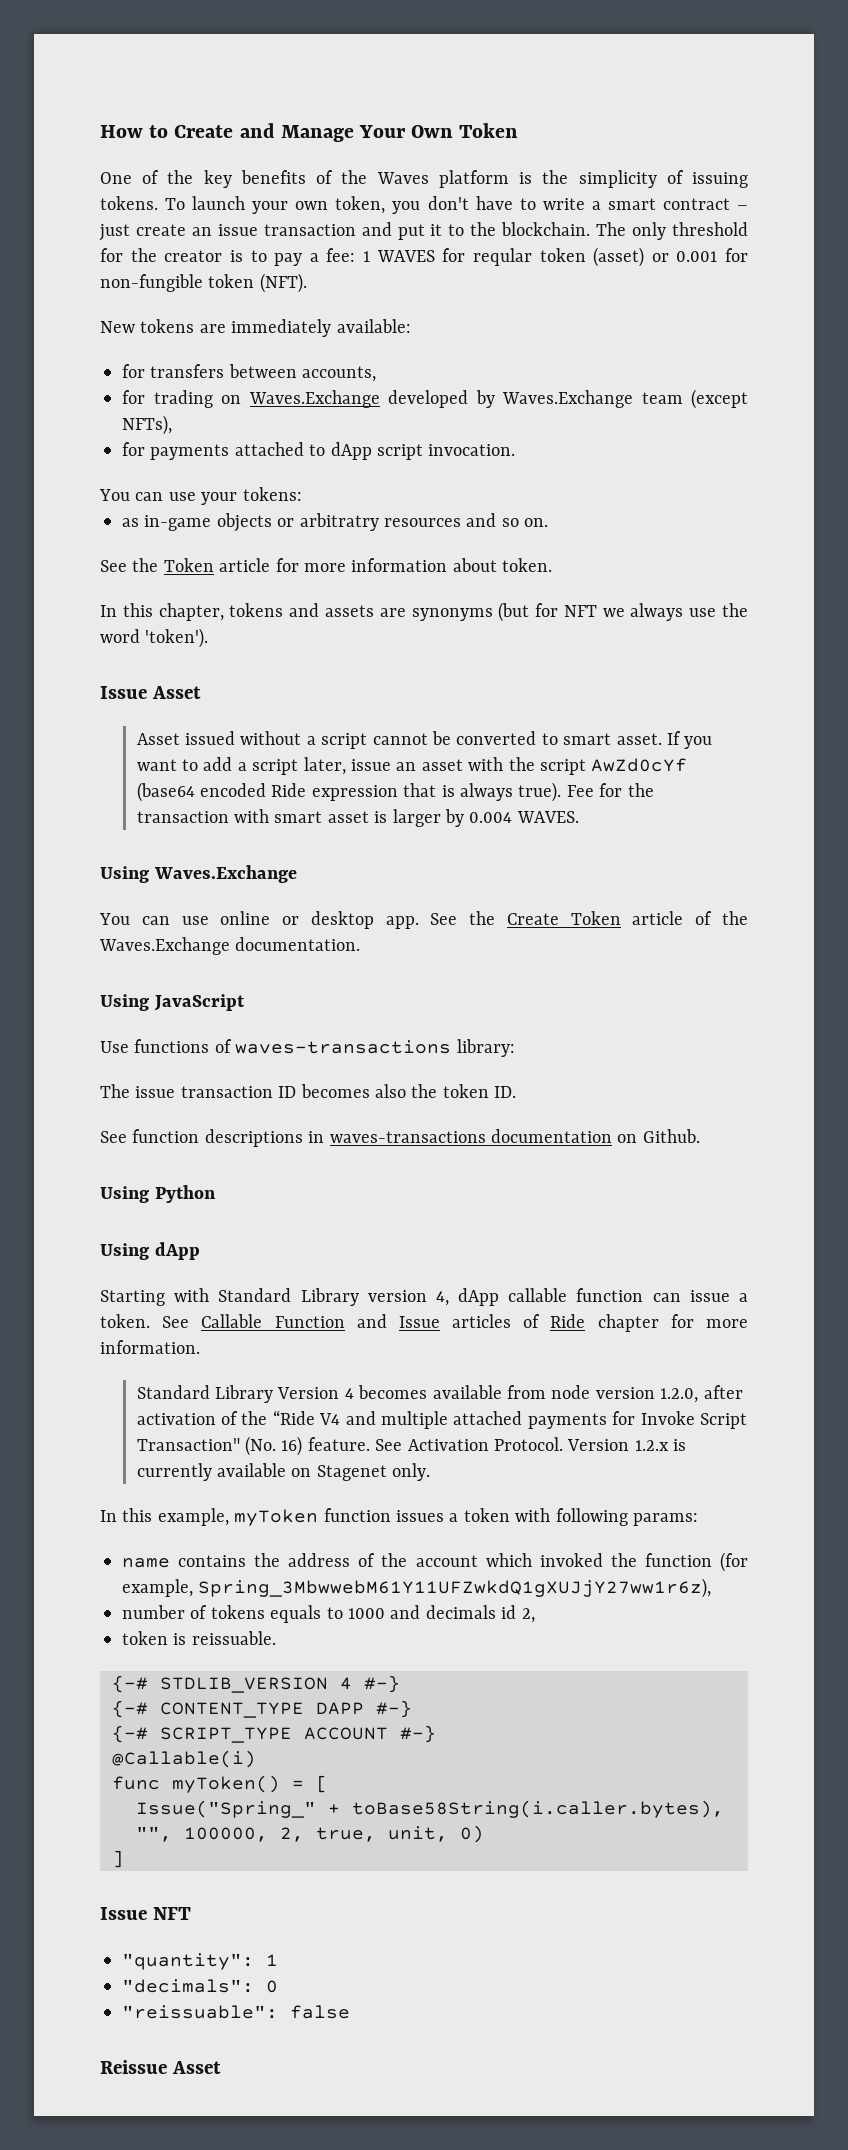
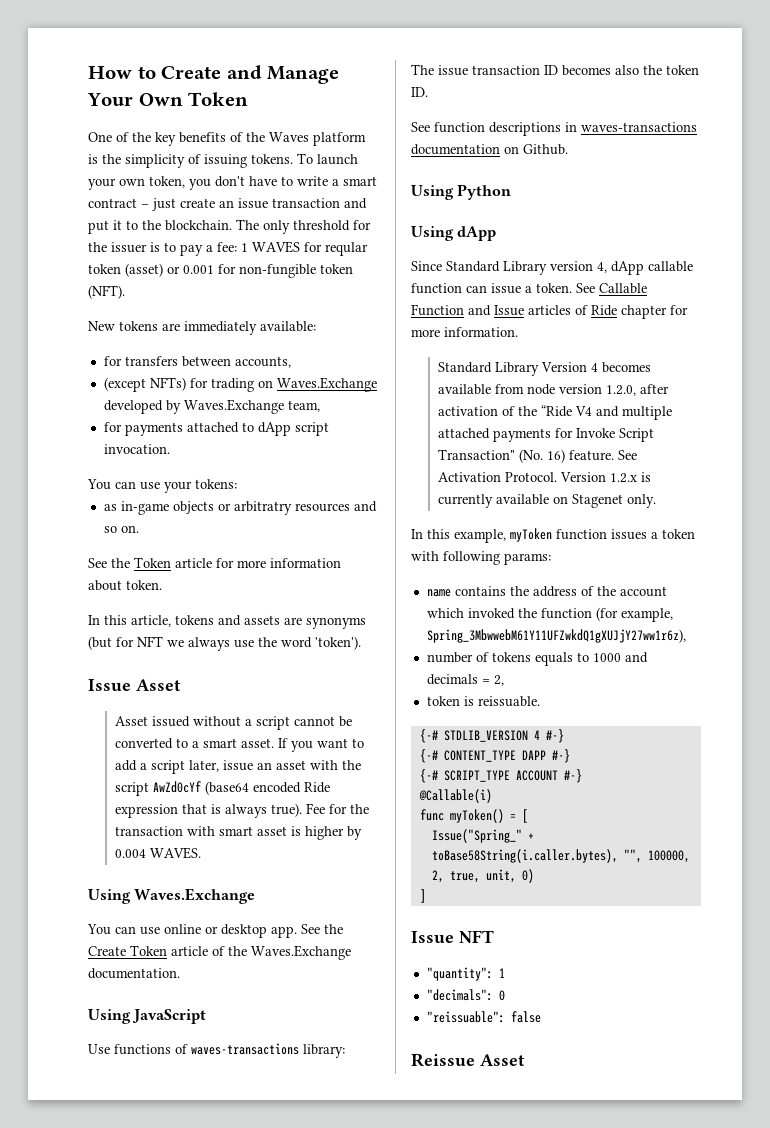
[164,250,223,262] creator -> [111,242,147,253] issuer
(377, 374) none -> [103,377,186,392] (except NFTs)
[641,389,748,409] [122,415,172,435] team (except NFTs), -> [287,400,320,412] team,
[158,603,224,621] chapter, -> [131,615,171,627] article,
(558, 739) none -> [192,741,200,748] a
[392,809,441,827] larger -> [305,826,345,840] higher
[100,1288,210,1306] Starting with -> [411,261,442,271] Since
[501,1605,517,1619] id -> [481,679,490,684] =

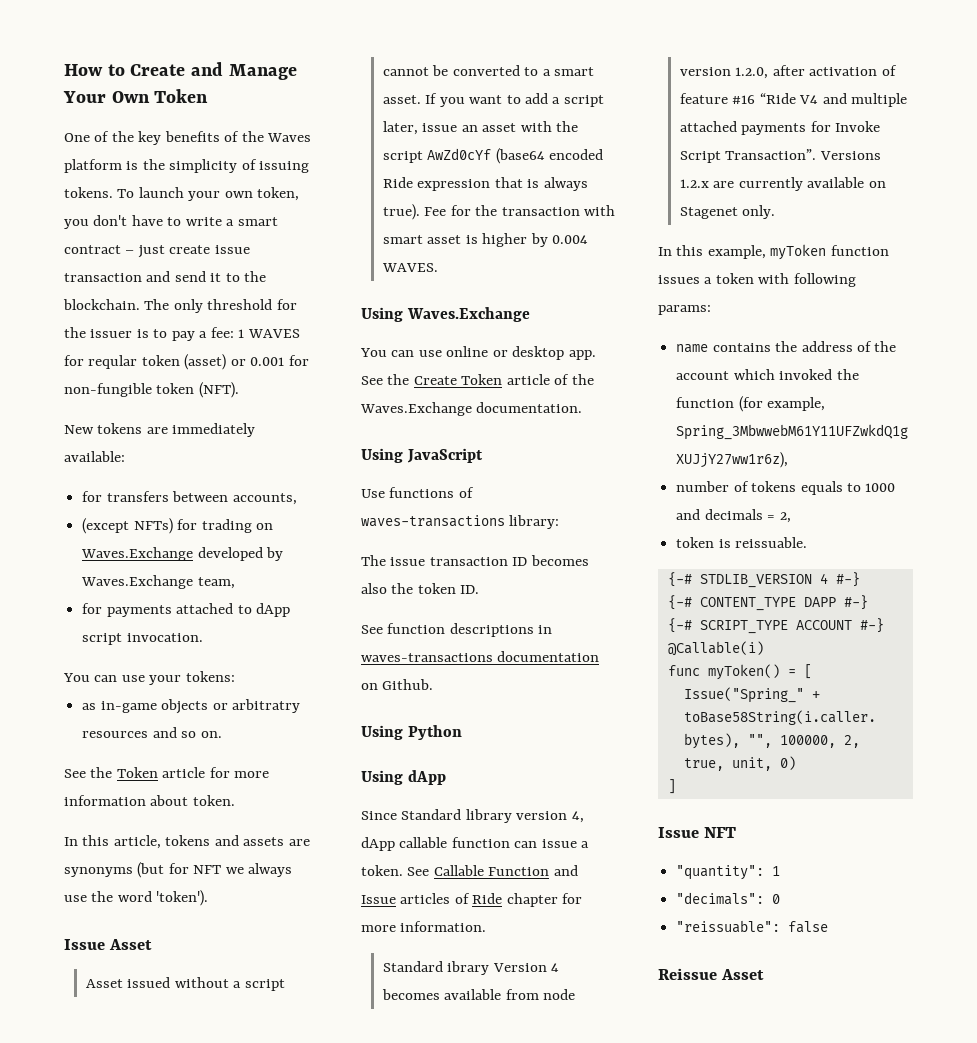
[219,200,234,208] an -> (211, 249) none
[88,220,109,234] put -> [174,271,206,282] send
[503,261,547,275] Library -> [465,809,512,823] library
[495,362,540,376] Library -> [447,961,490,975] ibrary
[518,406,538,416] the -> [679,93,756,104] feature #16
[438,449,638,463] [438,472,652,483] Transaction" (No. 16) feature. See Activation Protocol. Version 1.2.x is -> [725,149,881,160] [679,179,735,188] Transaction”. Versions 1.2.x are

